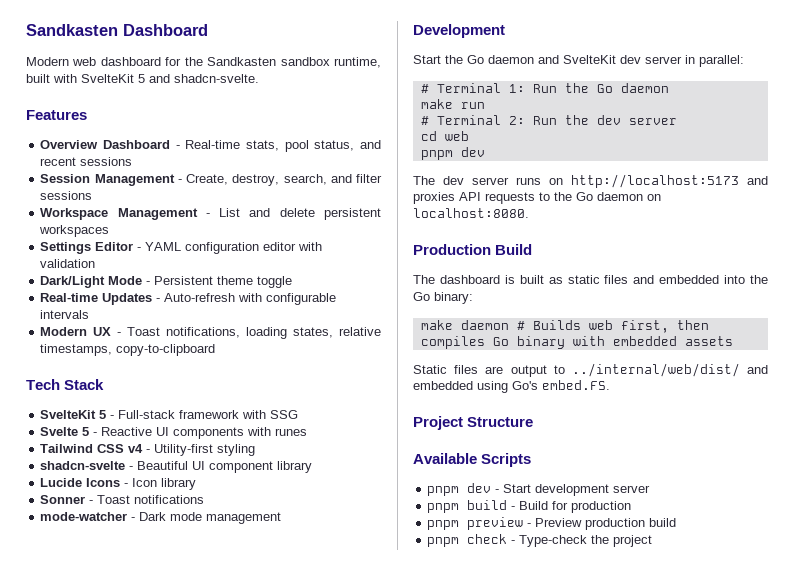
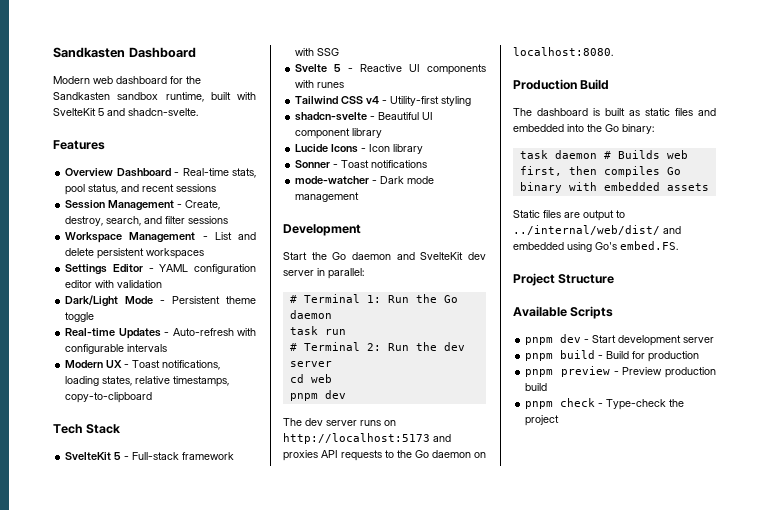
[420,99,453,109] make -> [289,326,318,335] task
[420,320,453,330] make -> [519,150,548,159] task

